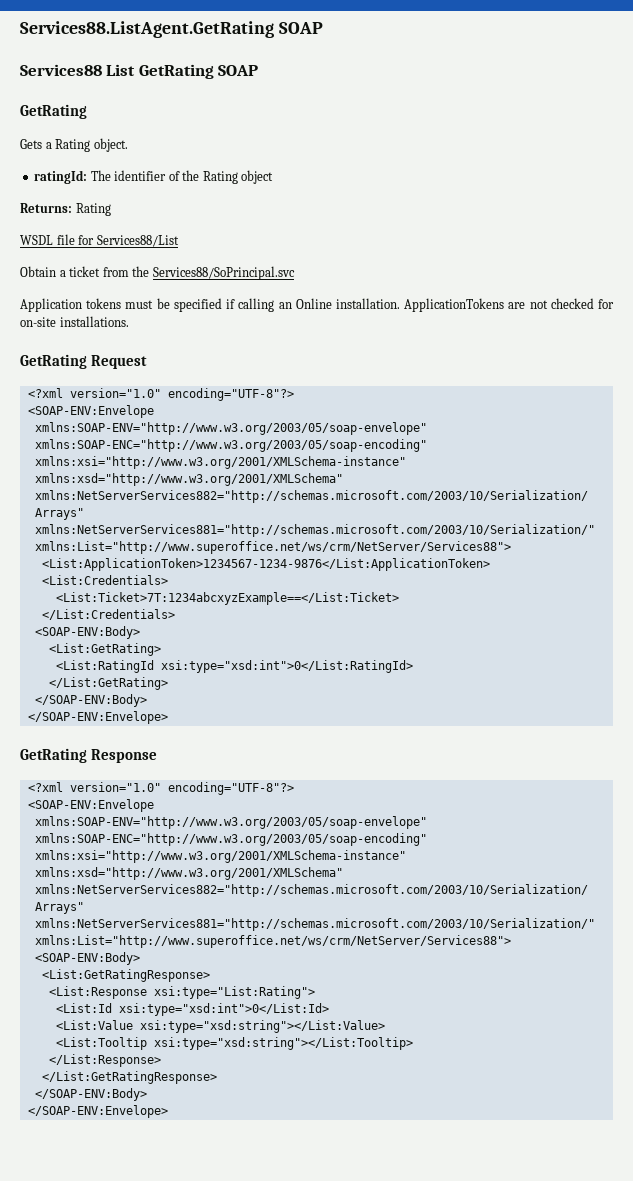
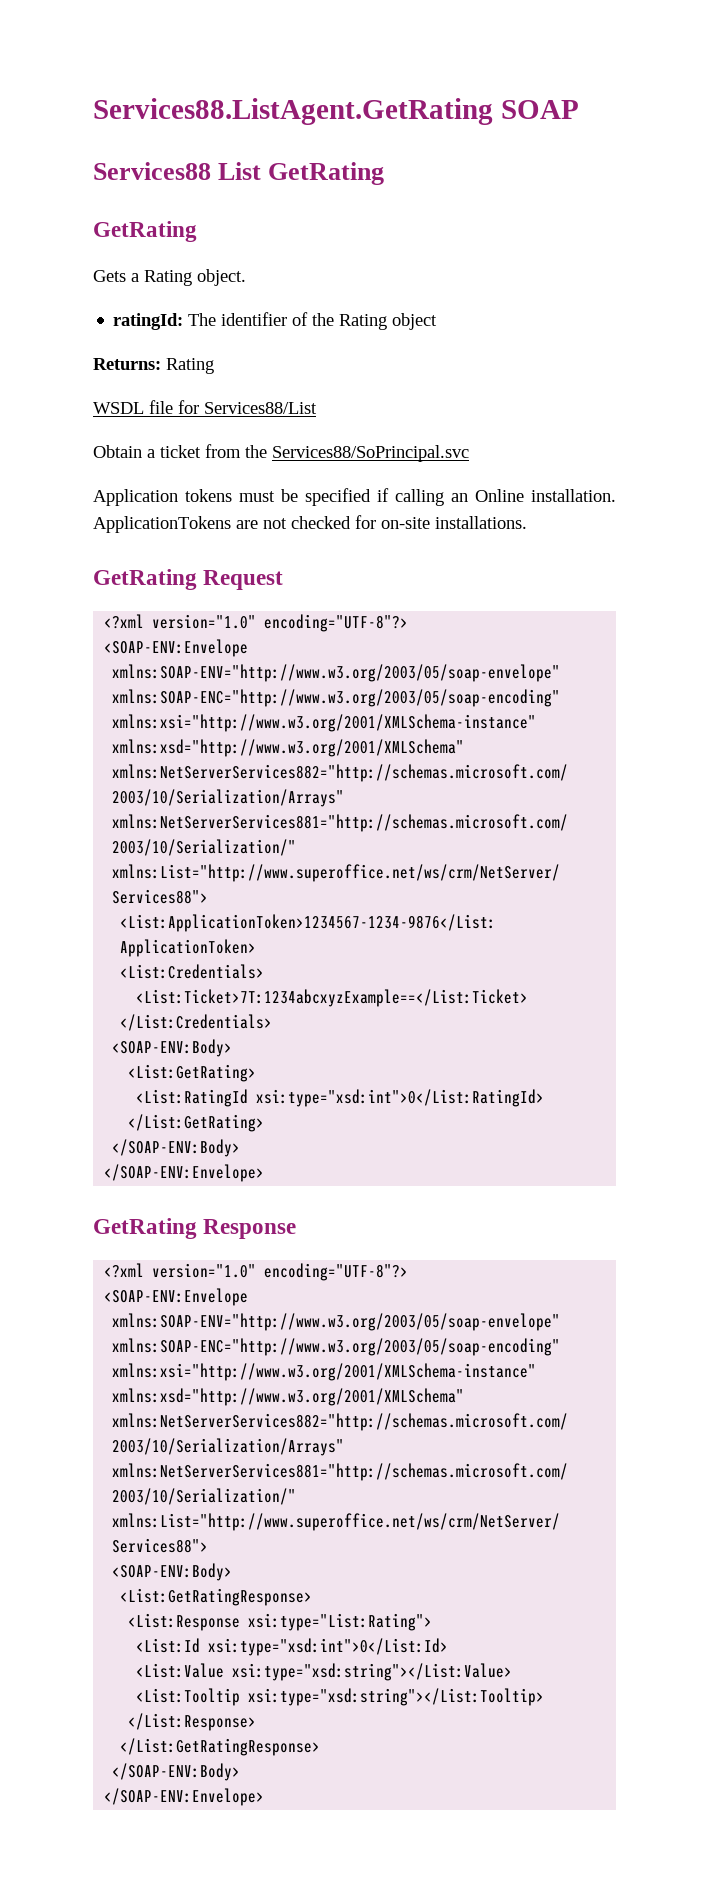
[218,65,259,76] SOAP -> (385, 173) none

